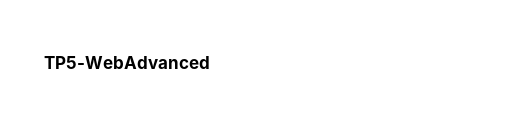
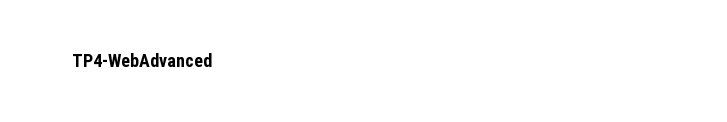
[44,56,210,69] TP5-WebAdvanced -> [72,53,212,67] TP4-WebAdvanced

